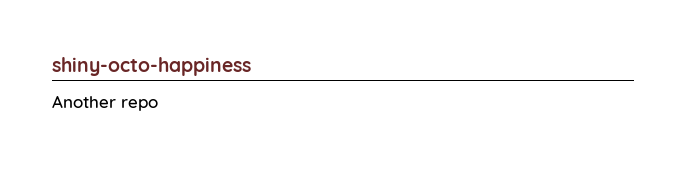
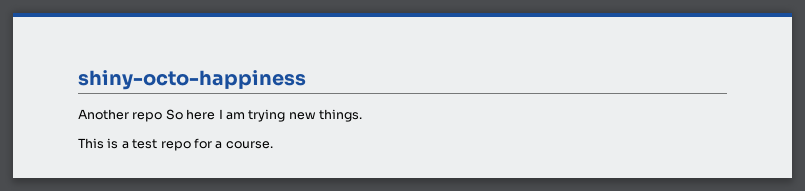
(158, 105) none -> [165,109,362,122] [78,138,273,151] So here I am trying new things. // This is a test repo for a course.

